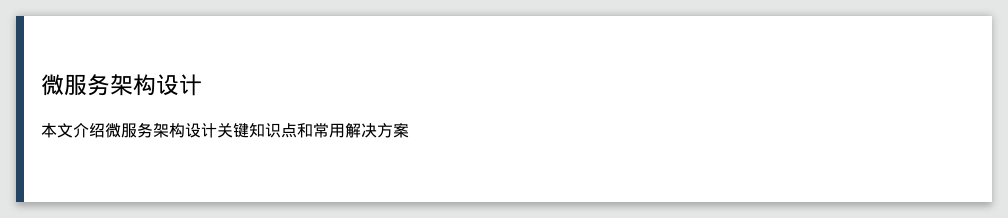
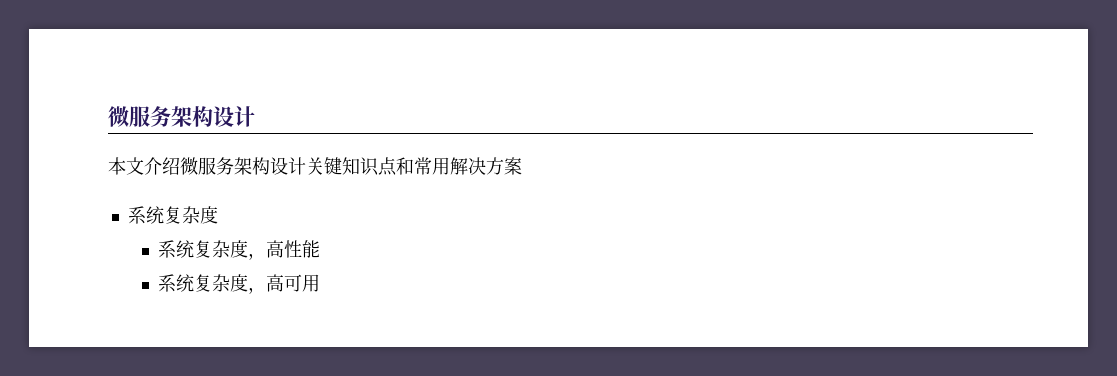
(409, 130) none -> [127,206,218,224] [158,240,321,260] [158,274,321,294] // 系统复杂度 // 系统复杂度，高性能 // 系统复杂度，高可用

